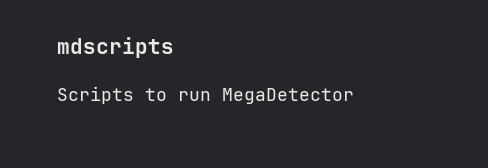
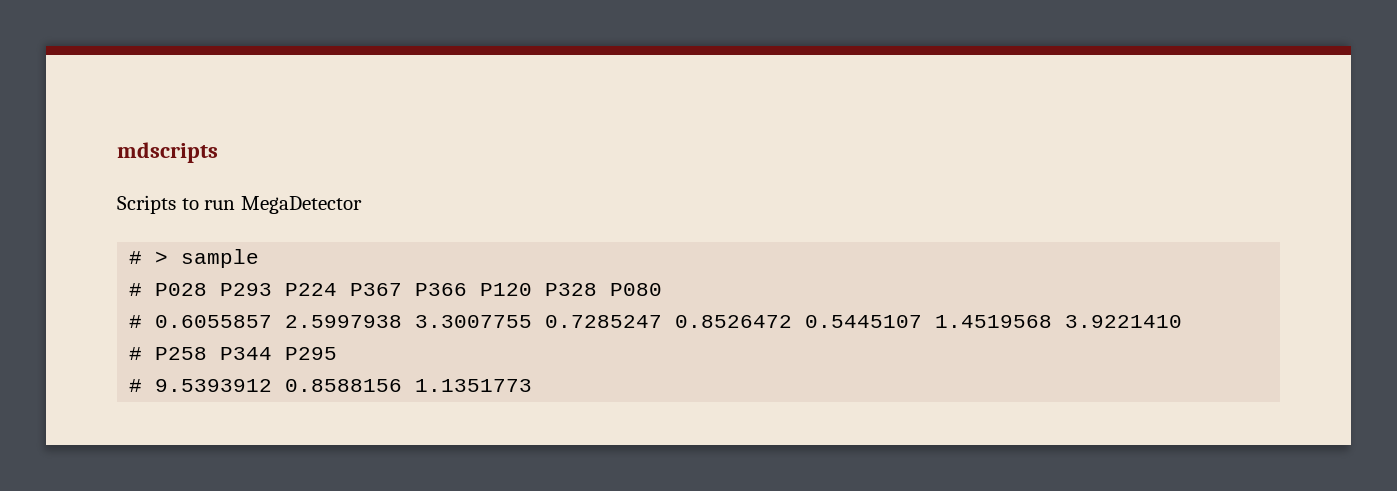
(354, 96) none -> [129,249,260,268] [129,283,663,296] [129,315,1183,328] [129,347,338,360] [129,379,533,392] // # > sample // # P028 P293 P224 P367 P366 P120 P328 P080 // # 0.6055857 2.5997938 3.3007755 0.7285247 0.8526472 0.5445107 1.4519568 3.9221410 // # P258 P344 P295 // # 9.5393912 0.8588156 1.1351773

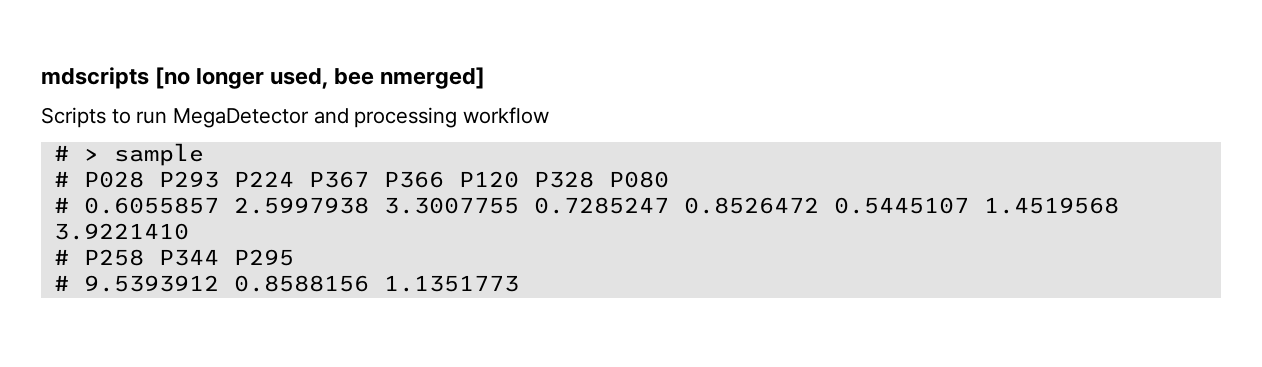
(218, 152) none -> [155,67,486,89] [no longer used, bee nmerged]
(362, 205) none -> [313,107,550,128] and processing workflow

